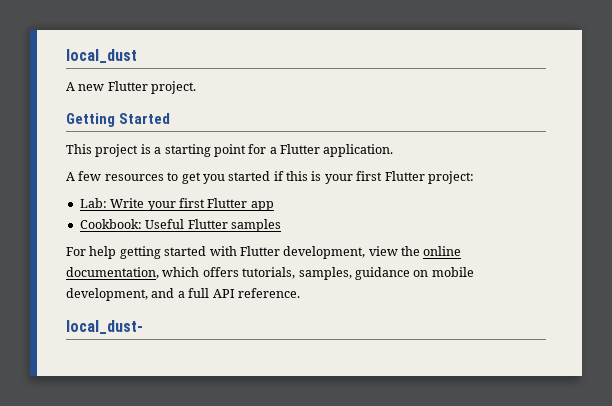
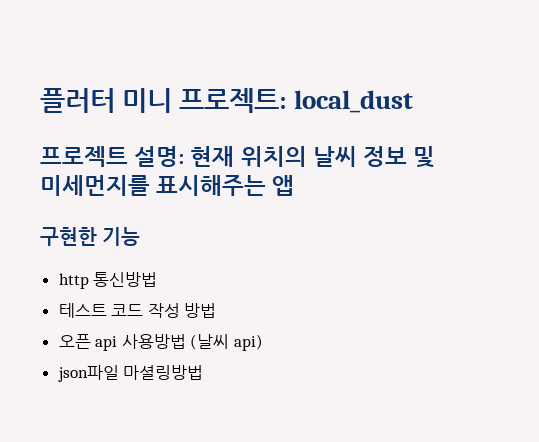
[66,49,137,63] [66,81,197,94] [66,113,171,127] [66,144,394,157] [66,171,474,184] [79,198,274,211] [79,219,281,232] [66,246,462,259] [66,267,474,280] [66,288,300,301] [66,320,143,334] local_dust // A new Flutter project. // Getting Started // This project is a starting point for a Flutter application. // A few resources to get you started if this is your first Flutter project: // Lab: Write your first Flutter app // Cookbook: Useful Flutter samples // For help getting started with Flutter development, view the online documentation, which offers tutorials, samples, guidance on mobile development, and a full API reference. // local_dust- -> [40,88,414,113] [40,146,436,168] [40,175,295,196] [40,227,141,246] [58,272,158,289] [58,303,217,318] [58,334,264,351] [57,365,204,382] 플러터 미니 프로젝트: local_dust // 프로젝트 설명: 현재 위치의 날씨 정보 및 미세먼지를 표시해주는 앱 // 구현한 기능 // http 통신방법 // 테스트 코드 작성 방법 // 오픈 api 사용방법 (날씨 api) // json파일 마셜링방법

